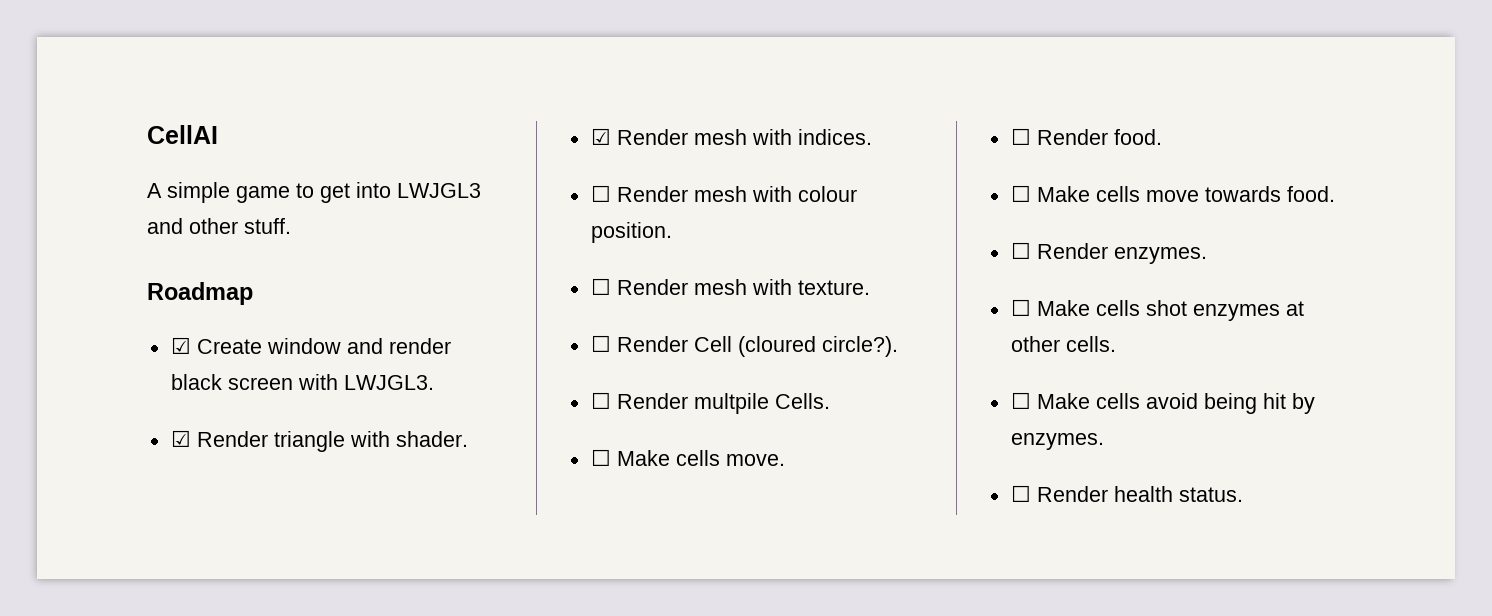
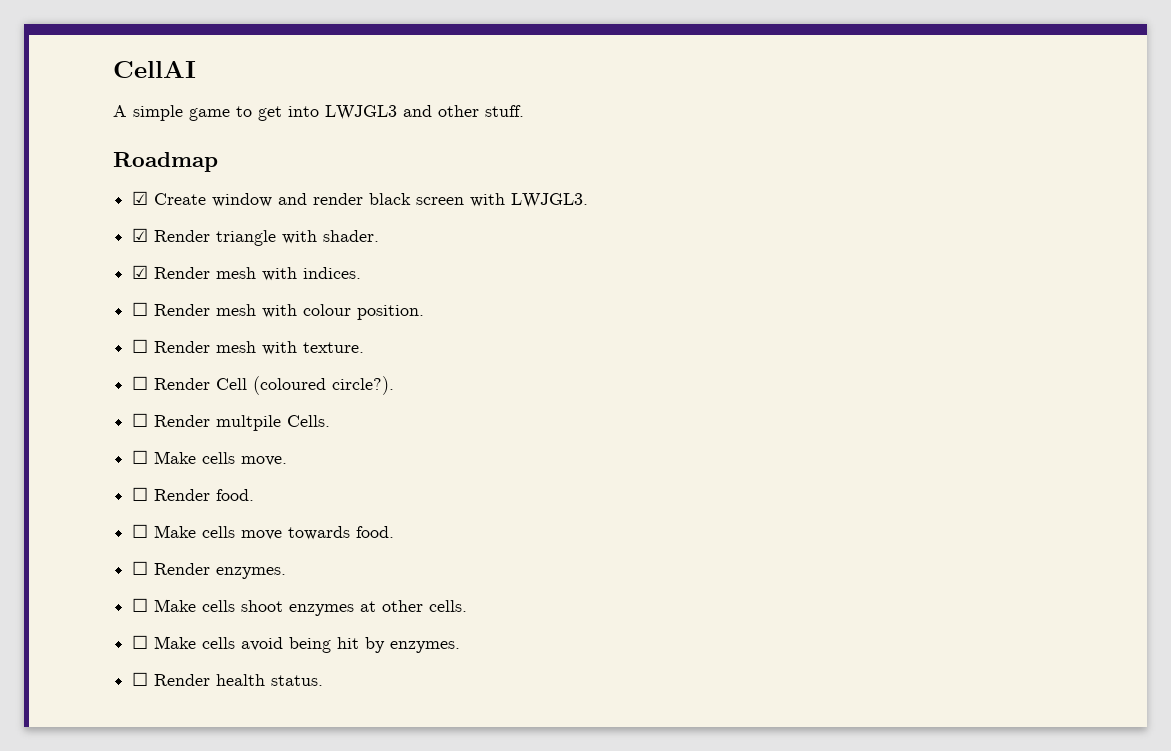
[737,336,816,357] (cloured -> [253,376,327,395] (coloured
[1145,300,1187,316] shot -> [241,600,284,612] shoot

